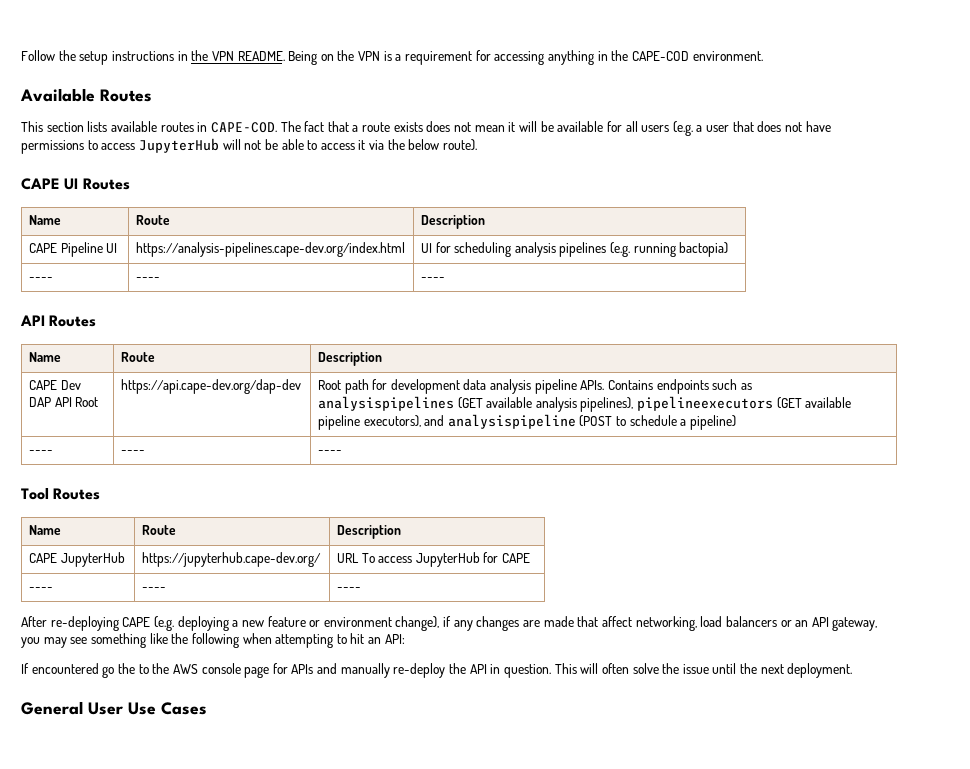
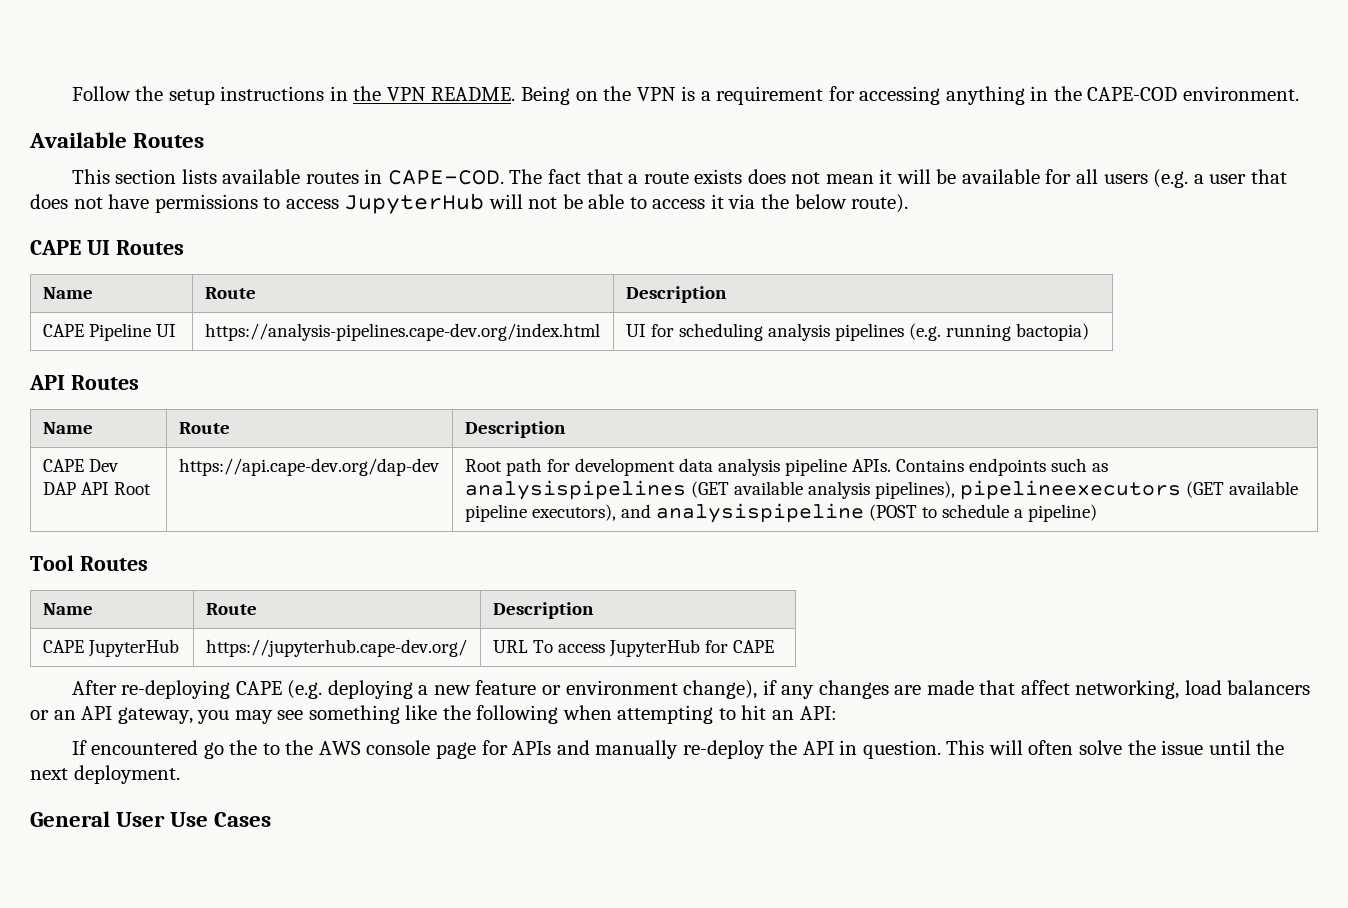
[28,277,53,281] [135,277,160,281] [420,277,445,281] // ---- | ---- | ---- -> (1089, 332) none
[28,450,53,454] [120,450,145,454] [317,450,342,454] // ---- | ---- | ---- -> (1097, 513) none
[28,587,53,591] [141,587,166,591] [336,587,361,591] // ---- | ---- | ---- -> (774, 646) none

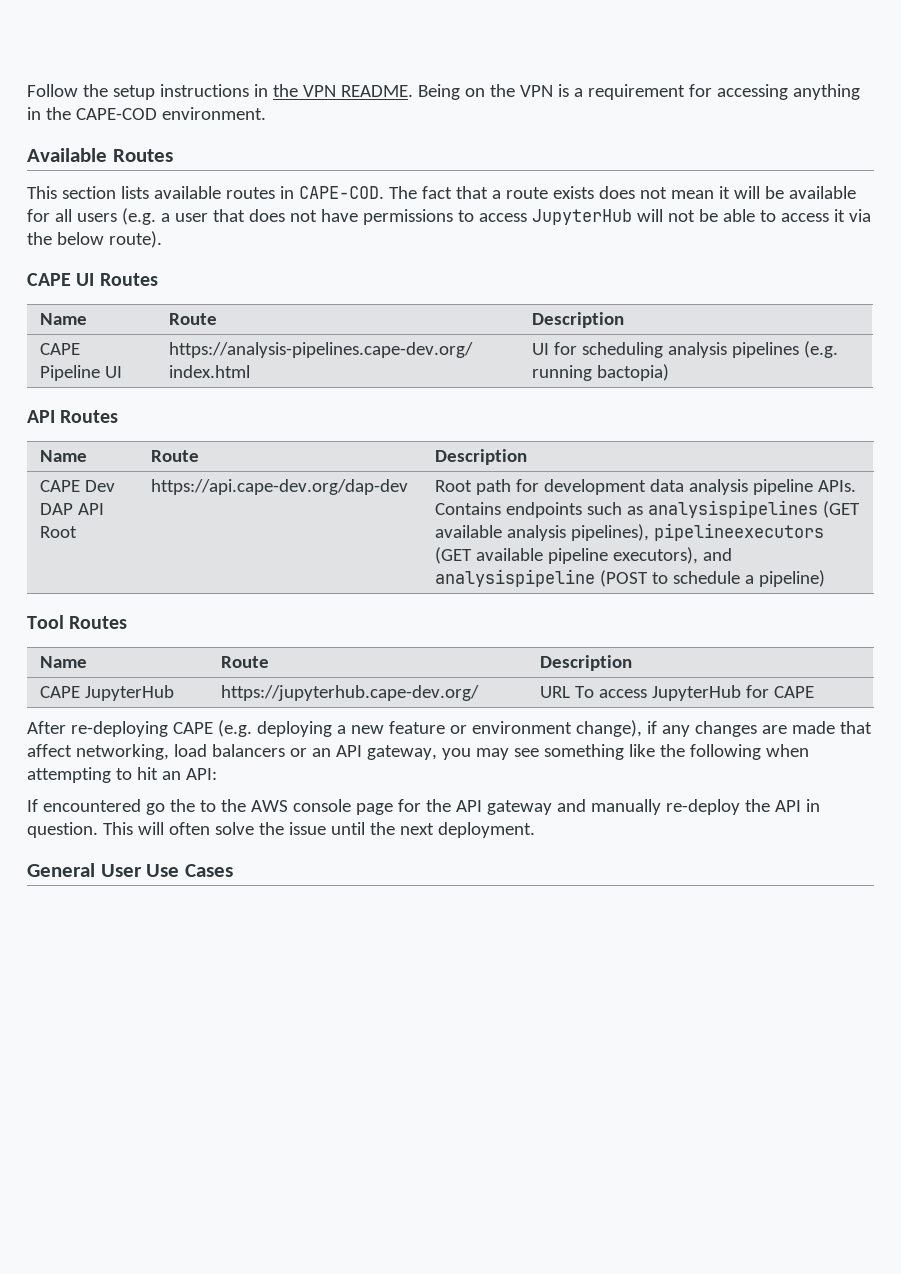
[512,741,552,755] APIs -> [425,799,552,815] the API gateway

